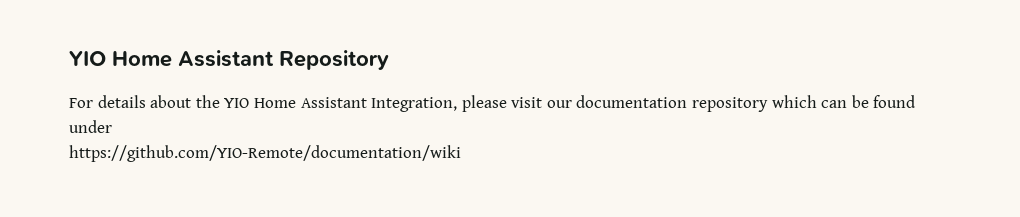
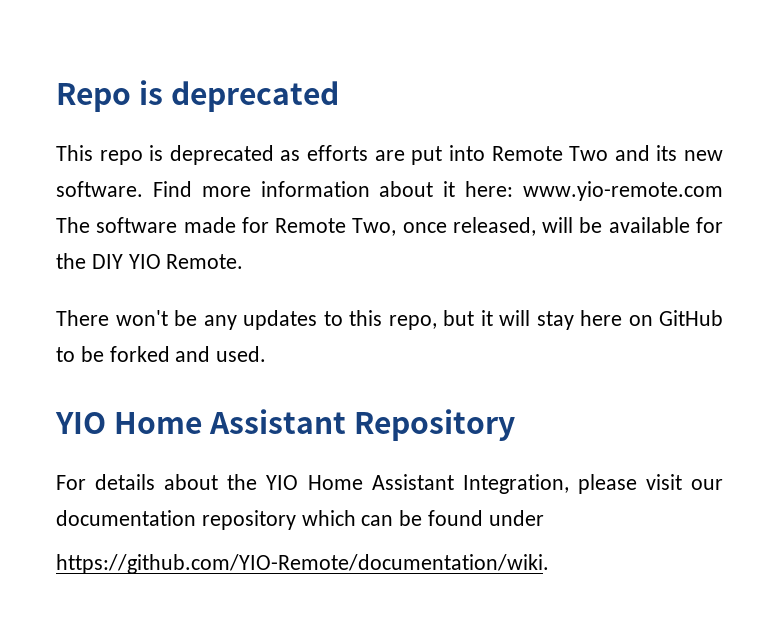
(69, 58) none -> [56,80,340,112] [56,145,724,165] [56,181,723,201] [56,217,723,236] [56,253,244,269] [56,310,723,330] [56,346,267,362] Repo is deprecated // This repo is deprecated as efforts are put into Remote Two and its new software. Find more information about it here: www.yio-remote.com The software made for Remote Two, once released, will be available for the DIY YIO Remote. // There won't be any updates to this repo, but it will stay here on GitHub to be forked and used. //
[69,145,461,162] https://github.com/YIO-Remote/documentation/wiki -> [56,554,549,574] https://github.com/YIO-Remote/documentation/wiki.

